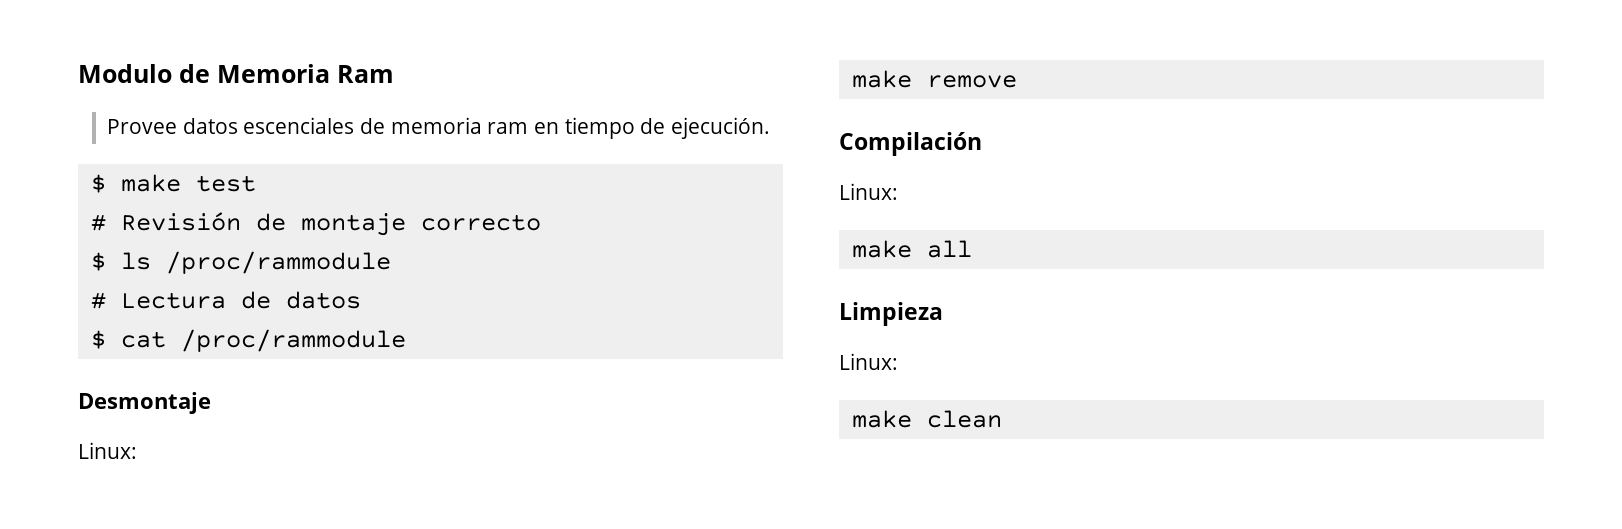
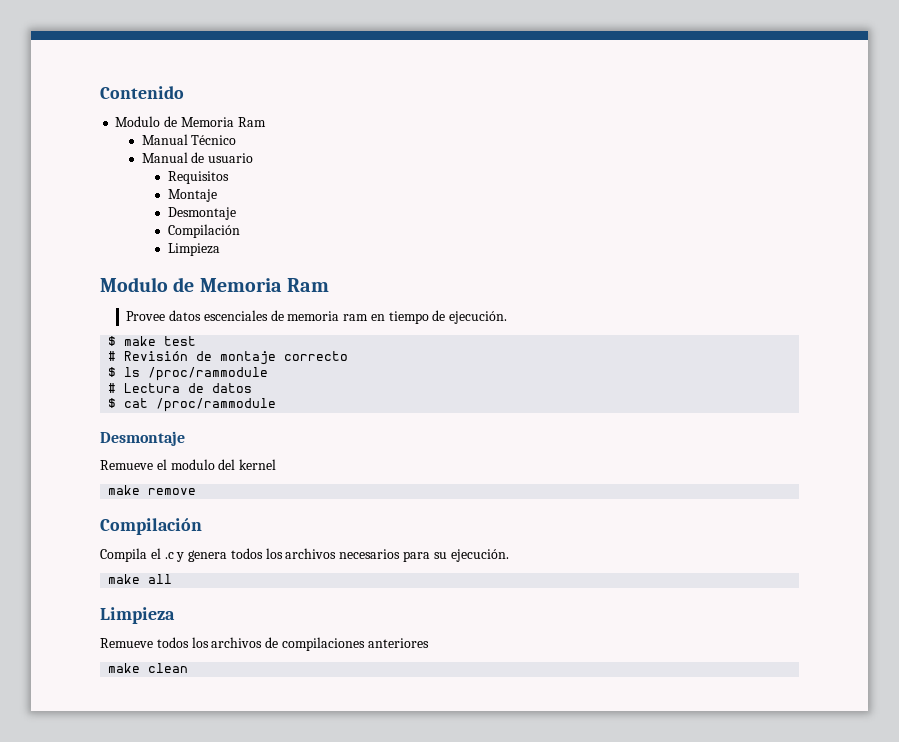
(78, 73) none -> [100,86,184,99] [115,116,266,127] [141,134,237,145] [141,152,254,163] [167,171,229,184] [167,189,217,202] [167,207,236,220] [167,224,240,238] [167,243,220,256] Contenido // Modulo de Memoria Ram // Manual Técnico // Manual de usuario // Requisitos // Montaje // Desmontaje // Compilación // Limpieza //
[78,442,137,459] [851,70,1017,88] [839,132,982,156] [839,183,898,200] [851,240,972,258] [839,302,943,326] [839,353,898,370] Linux: // make remove // Compilación // Linux: // make all // Limpieza // Linux: -> [100,459,277,470] [108,485,197,495] [100,518,202,535] [100,548,509,562] [108,574,173,584] [100,607,175,624] [100,637,429,651] Remueve el modulo del kernel // make remove // Compilación // Compila el .c y genera todos los archivos necesarios para su ejecución. // make all // Limpieza // Remueve todos los archivos de compilaciones anteriores

